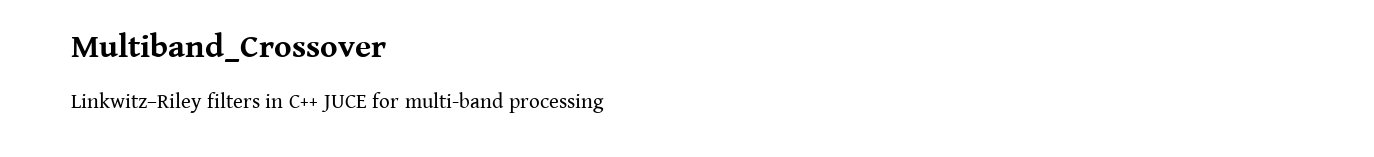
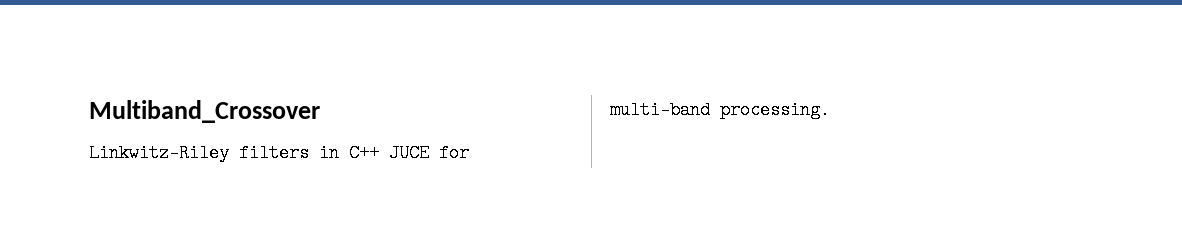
[508,94,604,113] processing -> [720,101,830,119] processing.

